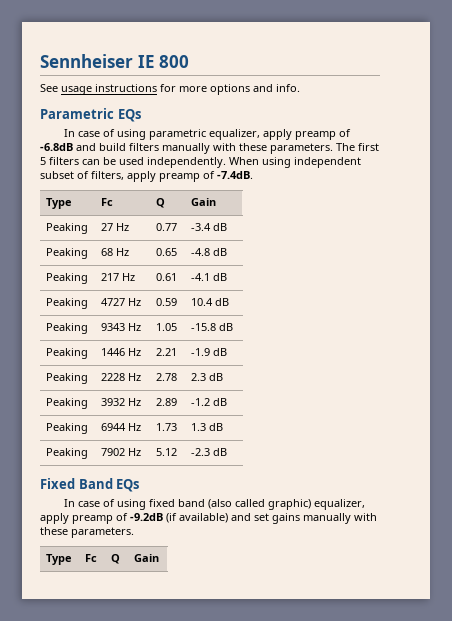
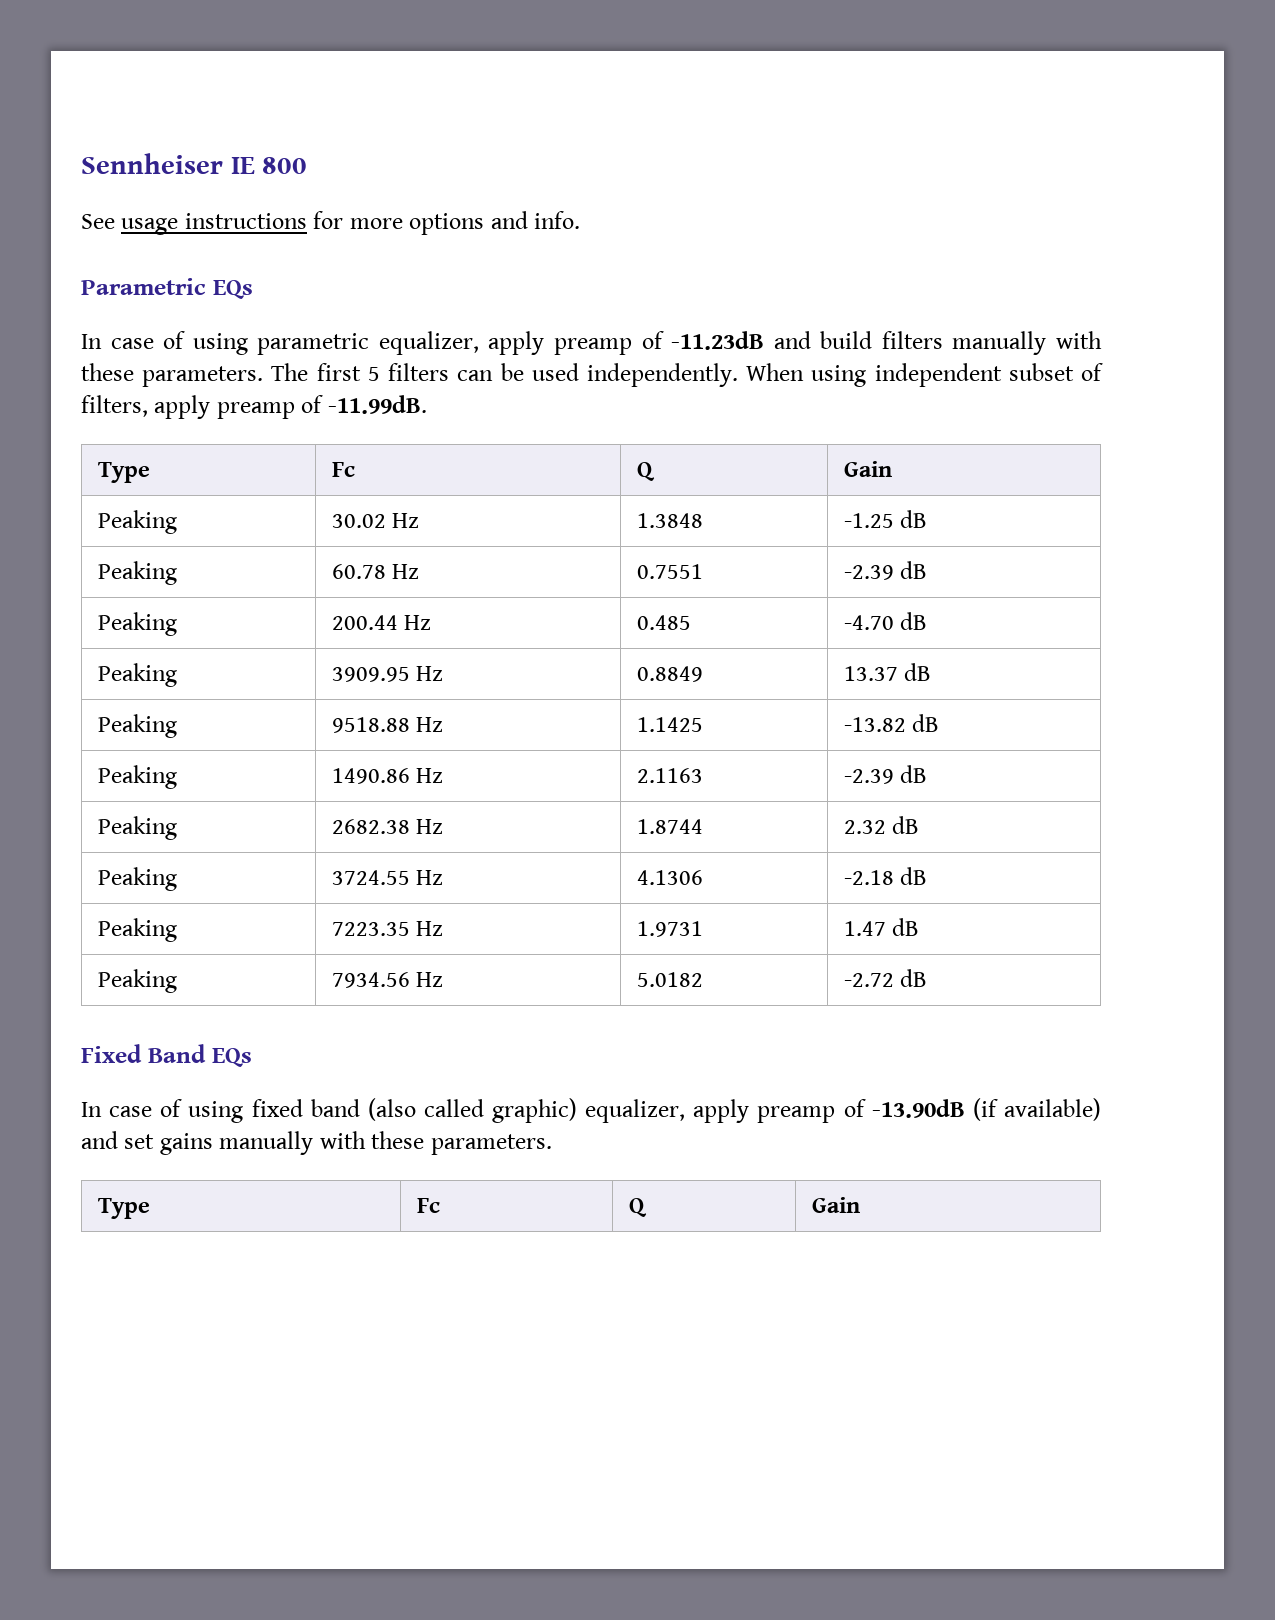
[40,143,73,151] -6.8dB -> [671,331,765,350] -11.23dB
[217,171,253,179] -7.4dB. -> [327,395,427,414] -11.99dB.
[101,223,130,231] [156,223,178,231] [191,223,228,231] [46,248,89,259] [101,248,130,256] [156,248,178,256] [191,248,228,256] [46,273,89,284] [101,273,136,281] [156,273,178,281] [191,273,228,281] [46,298,89,309] [101,298,142,306] [156,298,178,306] [191,298,230,306] [46,323,89,334] [101,323,142,331] [156,323,178,331] [191,323,234,331] [46,348,89,359] [101,348,142,356] [156,348,178,356] [191,348,228,356] [46,373,89,384] [101,373,142,381] [156,373,178,381] [191,373,224,381] [46,398,89,409] [101,398,142,406] [156,398,178,406] [191,398,228,406] [46,423,89,434] [101,423,142,431] [156,423,178,431] [191,423,224,431] [46,448,89,459] [101,448,142,456] [156,448,178,456] [191,448,211,456] 27 Hz | 0.77 | -3.4 dB // Peaking | 68 Hz | 0.65 | -4.8 dB // Peaking | 217 Hz | 0.61 | -4.1 dB // Peaking | 4727 Hz | 0.59 | 10.4 dB // Peaking | 9343 Hz | 1.05 | -15.8 dB // Peaking | 1446 Hz | 2.21 | -1.9 dB // Peaking | 2228 Hz | 2.78 | 2.3 dB // Peaking | 3932 Hz | 2.89 | -1.2 dB // Peaking | 6944 Hz | 1.73 | 1.3 dB // Peaking | 7902 Hz | 5.12 | -2.3 -> [331,513,420,528] [636,513,703,528] [843,510,928,528] [97,561,177,585] [331,564,420,579] [636,564,703,579] [843,561,928,580] [97,612,177,636] [331,615,432,630] [636,615,691,630] [843,612,928,630] [97,663,177,687] [331,666,444,682] [636,666,703,682] [843,663,932,681] [97,714,177,738] [331,717,444,733] [636,717,703,732] [843,714,940,732] [97,765,177,789] [331,768,444,784] [636,768,703,783] [843,765,928,784] [97,816,177,840] [331,819,444,834] [636,819,703,834] [843,816,920,834] [97,867,177,891] [331,870,444,885] [636,870,703,885] [843,867,928,885] [97,918,177,942] [331,921,444,936] [636,921,703,937] [843,918,920,936] [97,969,177,993] [331,972,444,988] [636,972,703,987] [843,973,894,987] 30.02 Hz | 1.3848 | -1.25 dB // Peaking | 60.78 Hz | 0.7551 | -2.39 dB // Peaking | 200.44 Hz | 0.485 | -4.70 dB // Peaking | 3909.95 Hz | 0.8849 | 13.37 dB // Peaking | 9518.88 Hz | 1.1425 | -13.82 dB // Peaking | 1490.86 Hz | 2.1163 | -2.39 dB // Peaking | 2682.38 Hz | 1.8744 | 2.32 dB // Peaking | 3724.55 Hz | 4.1306 | -2.18 dB // Peaking | 7223.35 Hz | 1.9731 | 1.47 dB // Peaking | 7934.56 Hz | 5.0182 | -2.72
[130,513,163,521] -9.2dB -> [871,1099,965,1118] -13.90dB

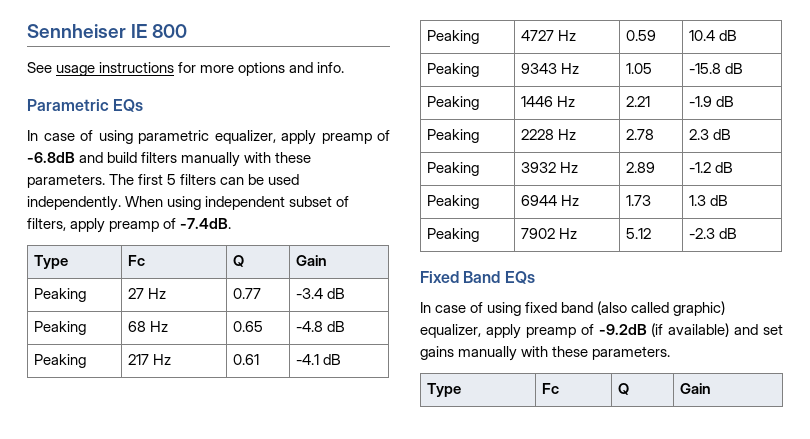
[671,331,765,350] -11.23dB -> [27,152,75,163] -6.8dB
[327,395,427,414] -11.99dB. -> [180,218,232,229] -7.4dB.
[331,513,420,528] [636,513,703,528] [843,510,928,528] [97,561,177,585] [331,564,420,579] [636,564,703,579] [843,561,928,580] [97,612,177,636] [331,615,432,630] [636,615,691,630] [843,612,928,630] [97,663,177,687] [331,666,444,682] [636,666,703,682] [843,663,932,681] [97,714,177,738] [331,717,444,733] [636,717,703,732] [843,714,940,732] [97,765,177,789] [331,768,444,784] [636,768,703,783] [843,765,928,784] [97,816,177,840] [331,819,444,834] [636,819,703,834] [843,816,920,834] [97,867,177,891] [331,870,444,885] [636,870,703,885] [843,867,928,885] [97,918,177,942] [331,921,444,936] [636,921,703,937] [843,918,920,936] [97,969,177,993] [331,972,444,988] [636,972,703,987] [843,973,894,987] 30.02 Hz | 1.3848 | -1.25 dB // Peaking | 60.78 Hz | 0.7551 | -2.39 dB // Peaking | 200.44 Hz | 0.485 | -4.70 dB // Peaking | 3909.95 Hz | 0.8849 | 13.37 dB // Peaking | 9518.88 Hz | 1.1425 | -13.82 dB // Peaking | 1490.86 Hz | 2.1163 | -2.39 dB // Peaking | 2682.38 Hz | 1.8744 | 2.32 dB // Peaking | 3724.55 Hz | 4.1306 | -2.18 dB // Peaking | 7223.35 Hz | 1.9731 | 1.47 dB // Peaking | 7934.56 Hz | 5.0182 | -2.72 -> [128,288,167,299] [233,288,262,299] [296,288,346,299] [34,321,87,335] [128,321,169,332] [233,321,264,332] [296,321,346,332] [34,354,87,368] [128,354,172,365] [233,354,260,365] [296,354,342,365] [427,30,480,44] [521,30,577,41] [626,30,657,41] [689,30,738,41] [427,63,480,77] [521,63,580,74] [626,63,653,74] [689,63,744,74] [427,96,480,110] [521,96,576,107] [626,96,651,107] [689,96,735,107] [427,129,480,143] [521,129,577,140] [626,129,655,140] [689,129,732,140] [427,162,480,176] [521,162,579,173] [626,162,656,173] [689,162,734,173] [427,195,480,209] [521,195,580,206] [626,195,652,206] [689,195,729,206] [427,228,480,242] [521,228,578,239] [626,228,652,239] [689,228,716,239] 27 Hz | 0.77 | -3.4 dB // Peaking | 68 Hz | 0.65 | -4.8 dB // Peaking | 217 Hz | 0.61 | -4.1 dB // Peaking | 4727 Hz | 0.59 | 10.4 dB // Peaking | 9343 Hz | 1.05 | -15.8 dB // Peaking | 1446 Hz | 2.21 | -1.9 dB // Peaking | 2228 Hz | 2.78 | 2.3 dB // Peaking | 3932 Hz | 2.89 | -1.2 dB // Peaking | 6944 Hz | 1.73 | 1.3 dB // Peaking | 7902 Hz | 5.12 | -2.3
[871,1099,965,1118] -13.90dB -> [598,324,647,335] -9.2dB

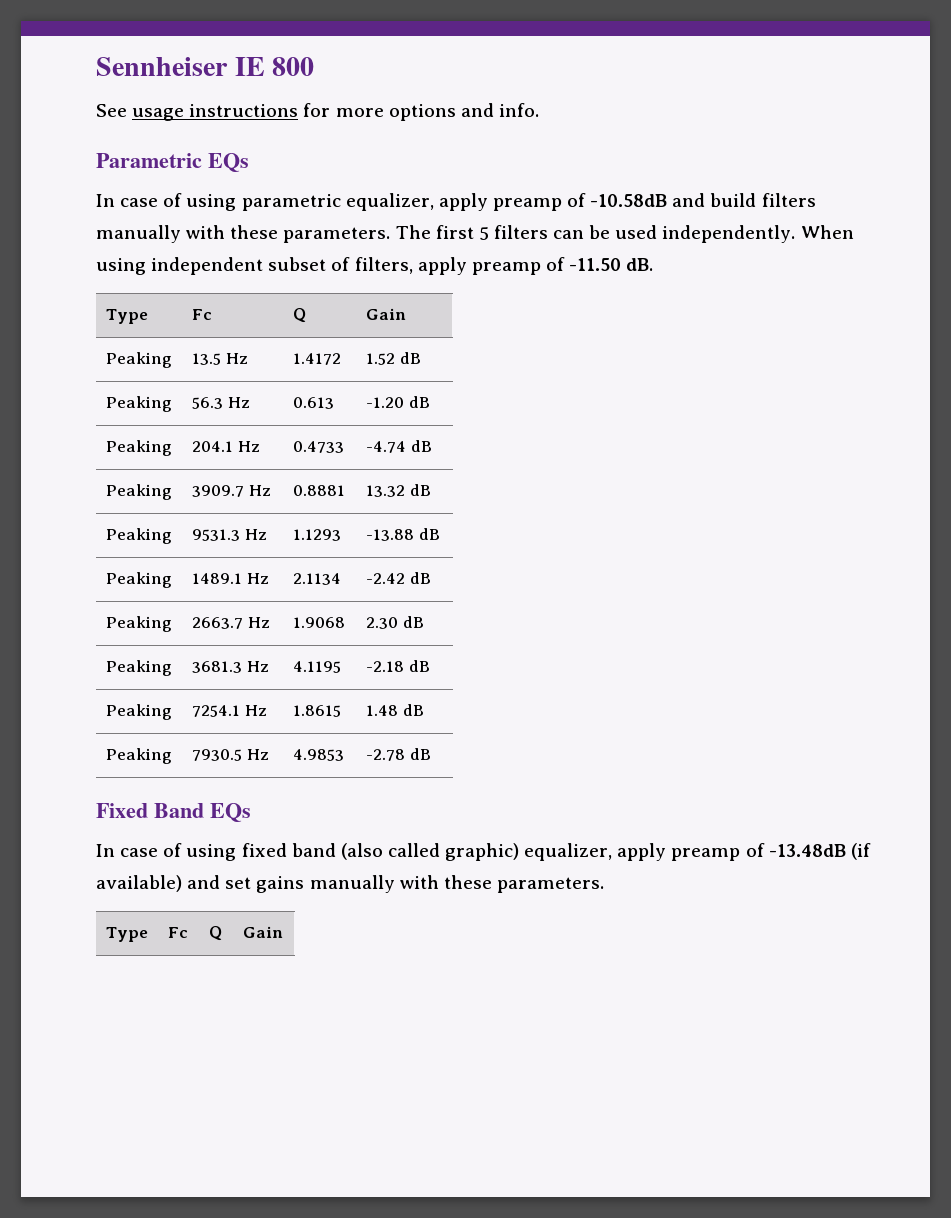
[27,152,75,163] -6.8dB -> [590,194,668,207] -10.58dB
[180,218,232,229] -7.4dB. -> [569,258,654,271] -11.50 dB.
[128,288,167,299] [233,288,262,299] [296,288,346,299] [34,321,87,335] [128,321,169,332] [233,321,264,332] [296,321,346,332] [34,354,87,368] [128,354,172,365] [233,354,260,365] [296,354,342,365] [427,30,480,44] [521,30,577,41] [626,30,657,41] [689,30,738,41] [427,63,480,77] [521,63,580,74] [626,63,653,74] [689,63,744,74] [427,96,480,110] [521,96,576,107] [626,96,651,107] [689,96,735,107] [427,129,480,143] [521,129,577,140] [626,129,655,140] [689,129,732,140] [427,162,480,176] [521,162,579,173] [626,162,656,173] [689,162,734,173] [427,195,480,209] [521,195,580,206] [626,195,652,206] [689,195,729,206] [427,228,480,242] [521,228,578,239] [626,228,652,239] [689,228,716,239] 27 Hz | 0.77 | -3.4 dB // Peaking | 68 Hz | 0.65 | -4.8 dB // Peaking | 217 Hz | 0.61 | -4.1 dB // Peaking | 4727 Hz | 0.59 | 10.4 dB // Peaking | 9343 Hz | 1.05 | -15.8 dB // Peaking | 1446 Hz | 2.21 | -1.9 dB // Peaking | 2228 Hz | 2.78 | 2.3 dB // Peaking | 3932 Hz | 2.89 | -1.2 dB // Peaking | 6944 Hz | 1.73 | 1.3 dB // Peaking | 7902 Hz | 5.12 | -2.3 -> [191,353,248,365] [292,353,341,365] [365,352,421,365] [105,396,172,412] [191,397,250,409] [292,397,334,409] [365,396,430,408] [105,440,172,456] [191,441,260,452] [292,441,344,453] [365,440,432,453] [105,484,172,500] [191,485,271,497] [292,485,345,496] [365,484,431,497] [105,528,172,544] [191,529,267,541] [292,529,341,541] [365,528,440,541] [105,572,172,588] [191,573,269,584] [292,573,341,585] [365,572,431,584] [105,616,172,632] [191,617,270,629] [292,617,345,628] [365,616,424,629] [105,660,172,676] [191,661,269,673] [292,661,341,673] [365,660,430,672] [105,704,172,720] [191,705,267,717] [292,705,341,717] [365,704,424,716] [105,748,172,764] [191,749,269,761] [292,749,344,761] [365,749,405,761] 13.5 Hz | 1.4172 | 1.52 dB // Peaking | 56.3 Hz | 0.613 | -1.20 dB // Peaking | 204.1 Hz | 0.4733 | -4.74 dB // Peaking | 3909.7 Hz | 0.8881 | 13.32 dB // Peaking | 9531.3 Hz | 1.1293 | -13.88 dB // Peaking | 1489.1 Hz | 2.1134 | -2.42 dB // Peaking | 2663.7 Hz | 1.9068 | 2.30 dB // Peaking | 3681.3 Hz | 4.1195 | -2.18 dB // Peaking | 7254.1 Hz | 1.8615 | 1.48 dB // Peaking | 7930.5 Hz | 4.9853 | -2.78
[598,324,647,335] -9.2dB -> [768,844,846,857] -13.48dB

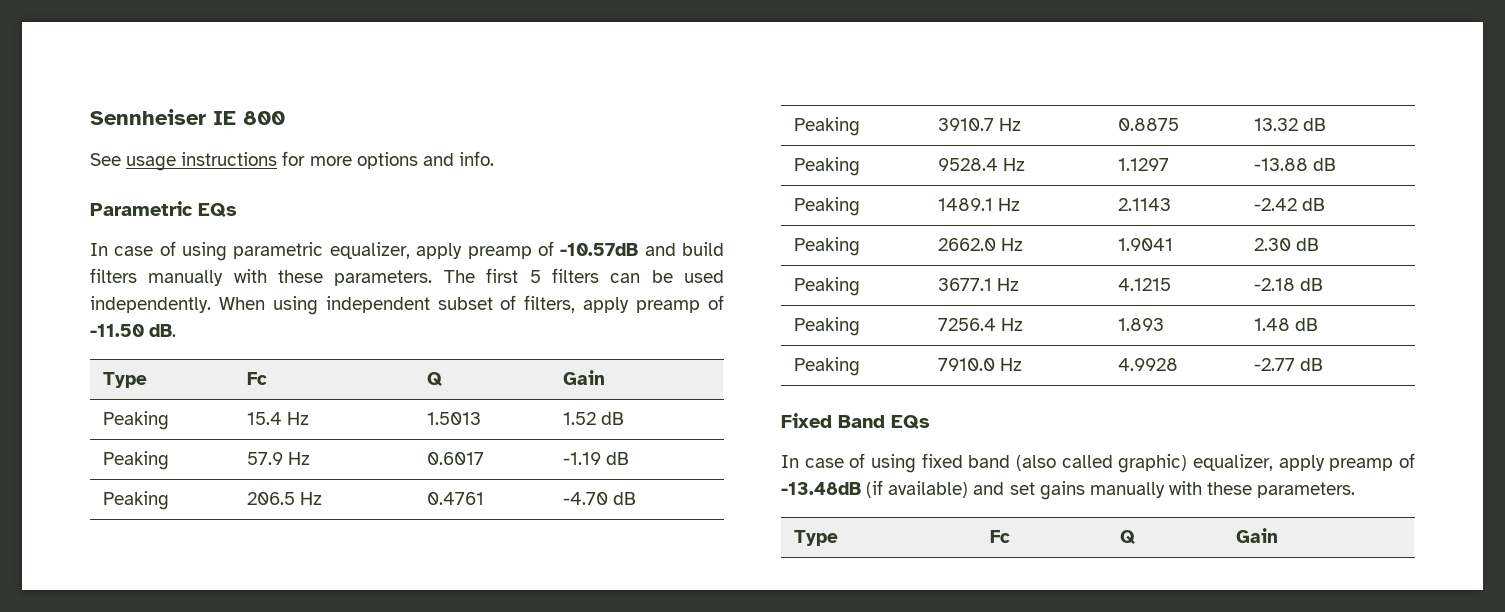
[590,194,668,207] -10.58dB -> [560,243,639,256] -10.57dB
[191,353,248,365] [292,353,341,365] 13.5 Hz | 1.4172 -> [246,412,309,425] [426,412,481,425] 15.4 Hz | 1.5013
[191,397,250,409] [292,397,334,409] [365,396,430,408] [105,440,172,456] [191,441,260,452] [292,441,344,453] [365,440,432,453] [105,484,172,500] [191,485,271,497] [292,485,345,496] 56.3 Hz | 0.613 | -1.20 dB // Peaking | 204.1 Hz | 0.4733 | -4.74 dB // Peaking | 3909.7 Hz | 0.8881 -> [246,452,310,465] [426,452,484,465] [562,452,629,465] [102,491,169,510] [246,492,322,505] [426,492,484,505] [562,492,636,505] [793,117,860,136] [937,118,1021,131] [1117,118,1179,131] 57.9 Hz | 0.6017 | -1.19 dB // Peaking | 206.5 Hz | 0.4761 | -4.70 dB // Peaking | 3910.7 Hz | 0.8875
[191,529,267,541] [292,529,341,541] 9531.3 Hz | 1.1293 -> [937,158,1025,171] [1117,158,1169,171] 9528.4 Hz | 1.1297
[292,573,341,585] 2.1134 -> [1117,198,1171,211] 2.1143
[191,617,270,629] [292,617,345,628] 2663.7 Hz | 1.9068 -> [937,238,1023,251] [1117,238,1173,251] 2662.0 Hz | 1.9041
[191,661,269,673] [292,661,341,673] 3681.3 Hz | 4.1195 -> [937,278,1019,291] [1117,278,1171,291] 3677.1 Hz | 4.1215
[191,705,267,717] [292,705,341,717] 7254.1 Hz | 1.8615 -> [937,318,1023,331] [1117,318,1164,331] 7256.4 Hz | 1.893
[191,749,269,761] [292,749,344,761] [365,749,405,761] 7930.5 Hz | 4.9853 | -2.78 -> [937,358,1022,371] [1117,358,1178,371] [1253,358,1295,371] 7910.0 Hz | 4.9928 | -2.77

